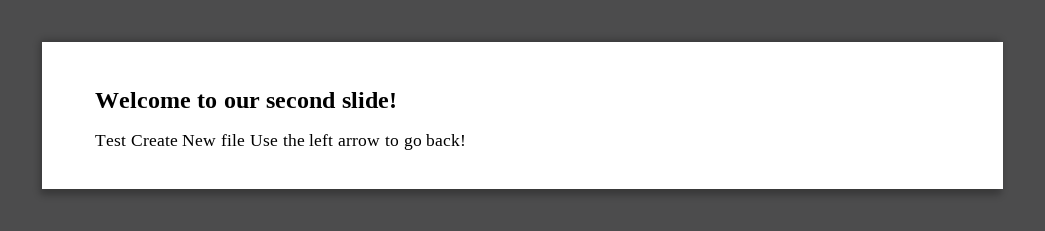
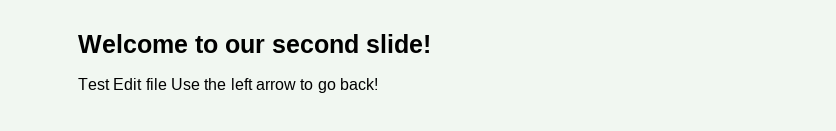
[130,135,217,146] Create New -> [113,78,143,90] Edit

